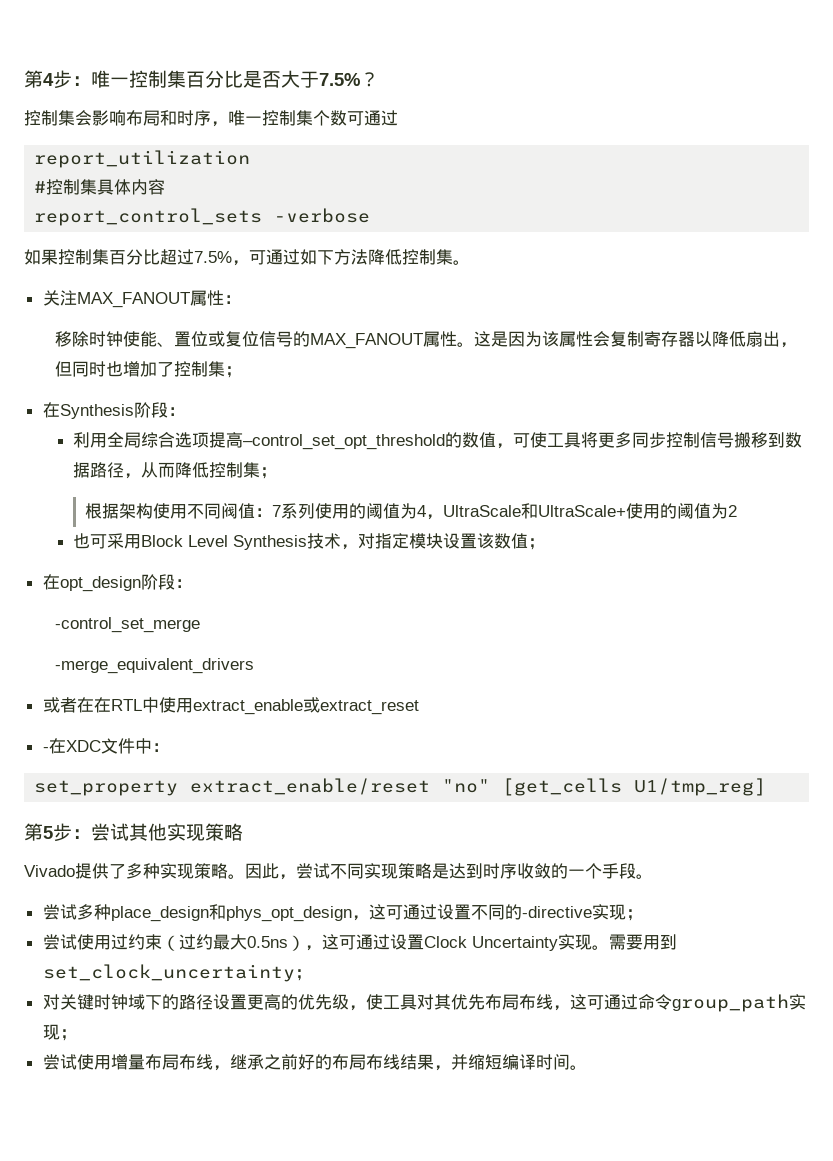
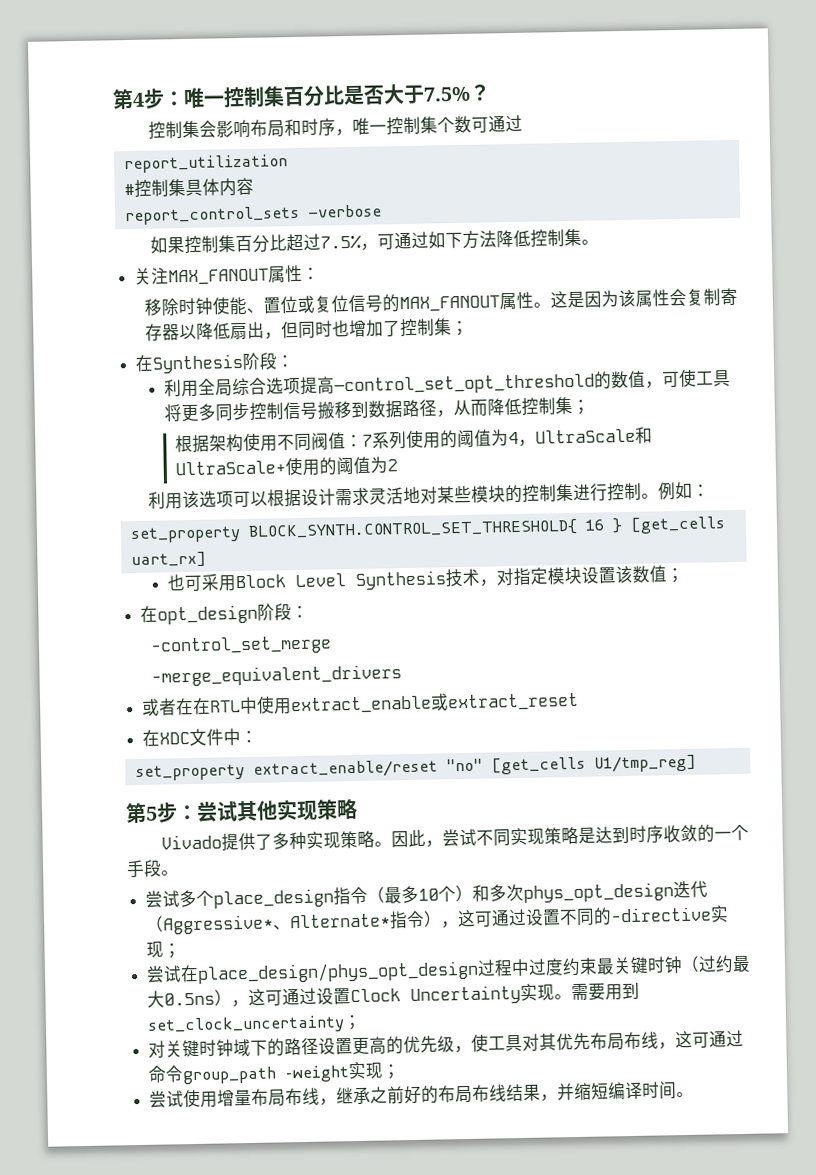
(738, 511) none -> [147,481,710,510] [129,516,726,544] [130,551,207,569] // 利用该选项可以根据设计需求灵活地对某些模块的控制集进行控制。例如： // set_property BLOCK_SYNTH.CONTROL_SET_THRESHOLD{ 16 } [get_cells uart_rx]
[42,747,49,752] - -> (580, 702) none
[93,904,352,922] 种place_design和phys_opt_design -> [196,880,709,909] [145,910,443,935] 个place_design指令（最多10个）和多次phys_opt_design迭代（Aggressive*、Alternate*指令）
[76,934,162,950] 使用过约束 -> [180,956,684,984] 在place_design/phys_opt_design过程中过度约束最关键时钟
(789, 1003) none -> [284,1065,351,1083] –weight

